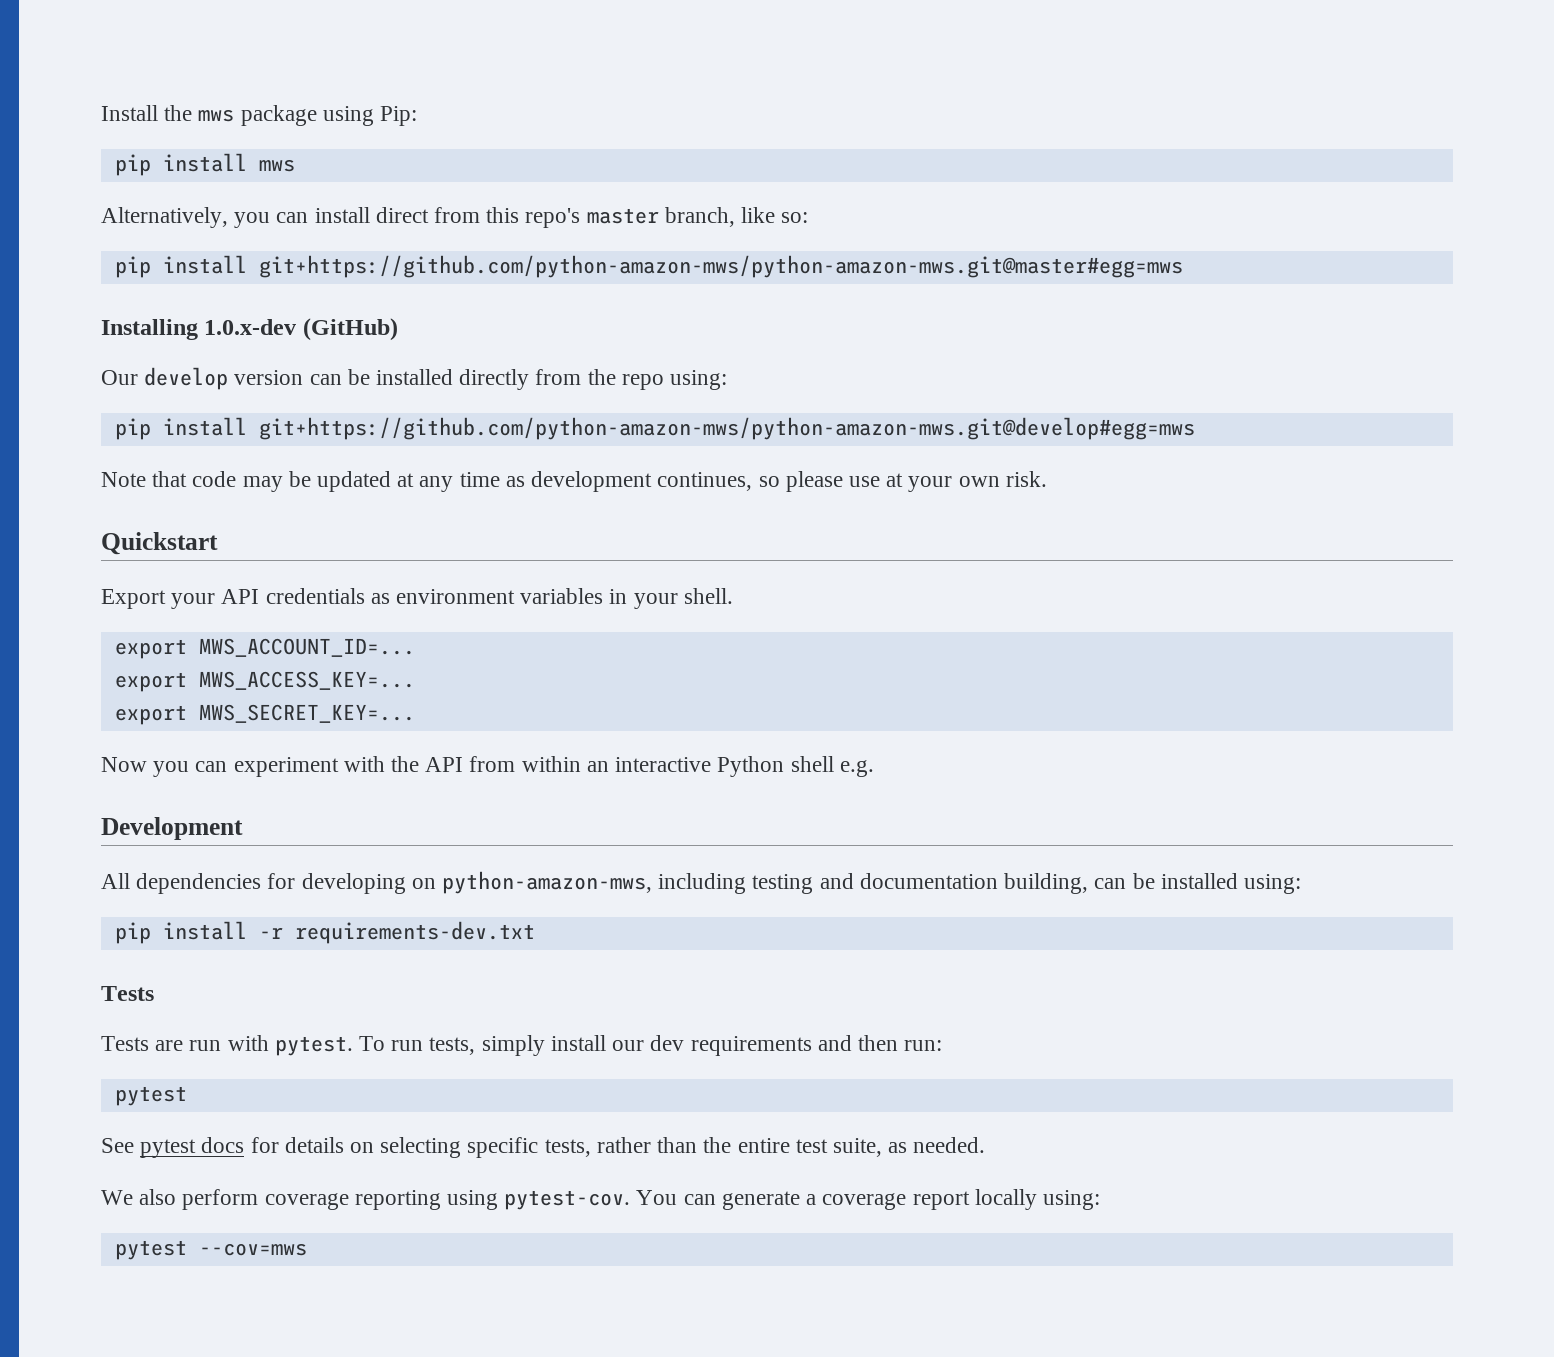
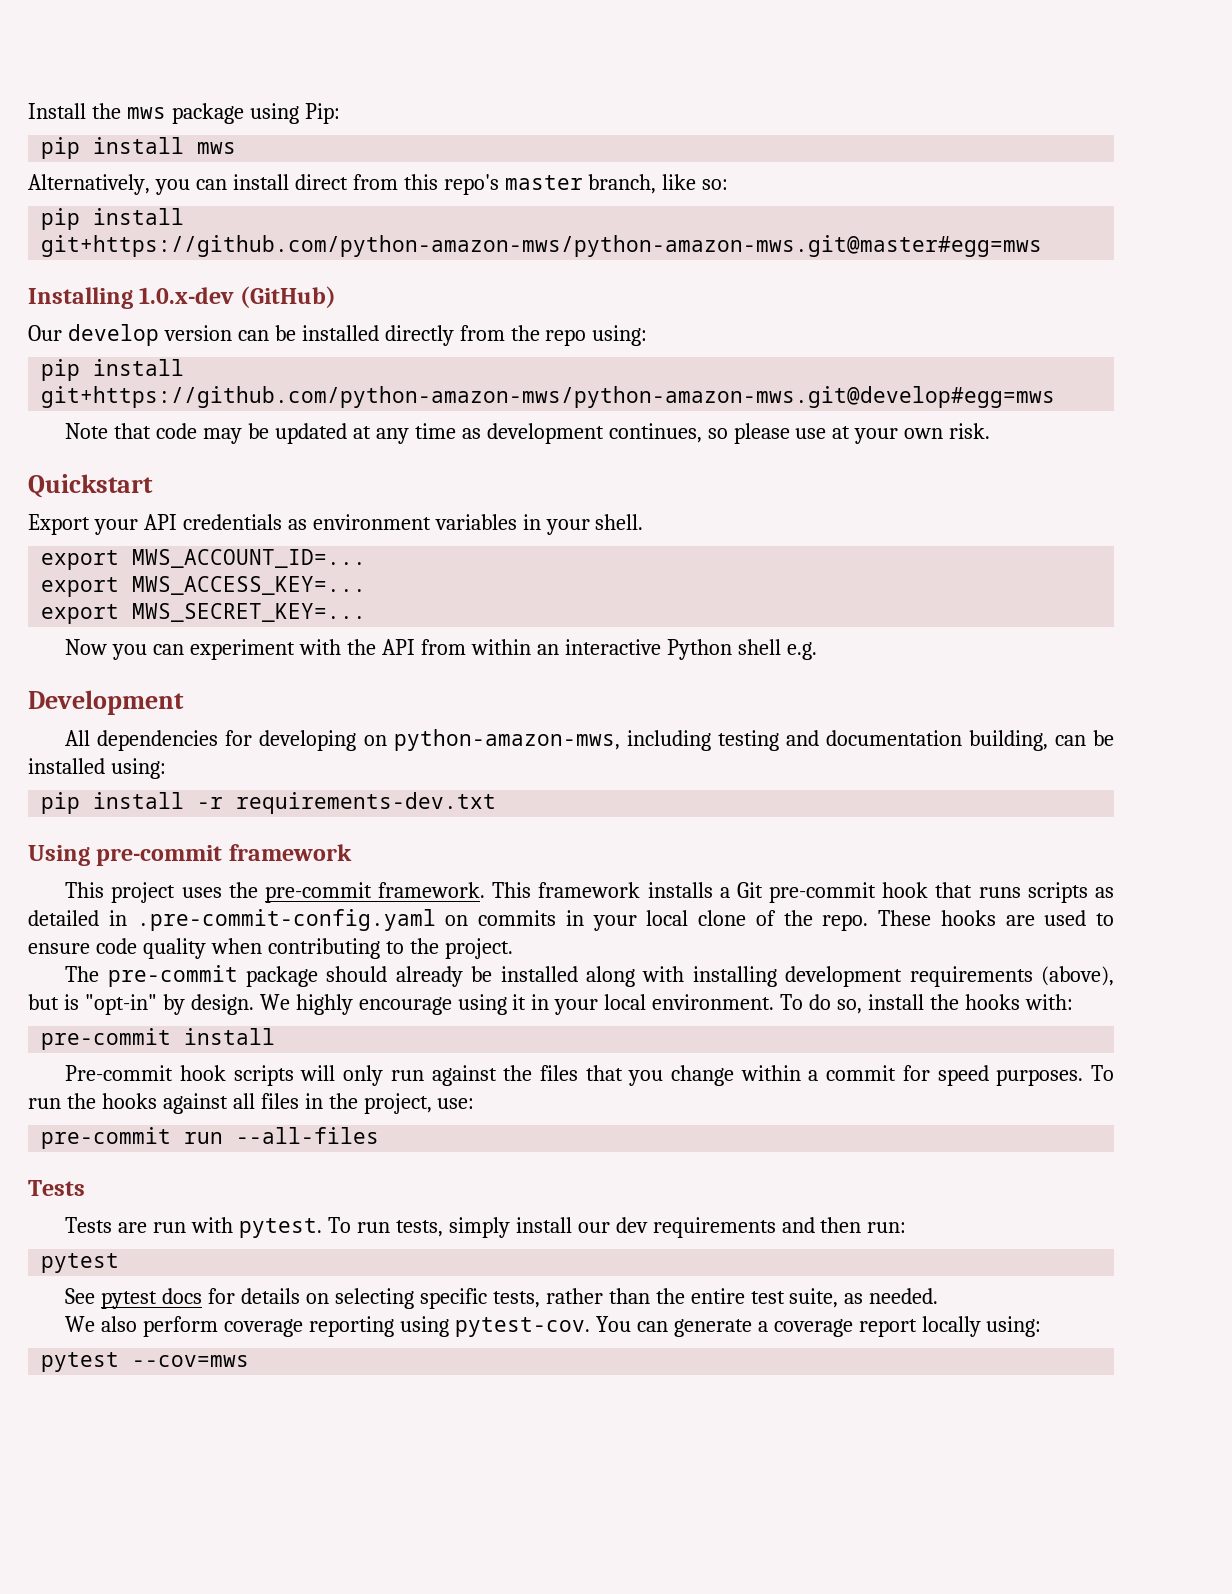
(535, 932) none -> [28,844,352,866] [65,882,1114,903] [28,909,1114,931] [28,938,513,959] [65,965,1115,987] [28,994,1073,1015] [41,1028,276,1050] [65,1065,1114,1086] [28,1093,475,1114] [41,1127,380,1149] // Using pre-commit framework // This project uses the pre-commit framework. This framework installs a Git pre-commit hook that runs scripts as detailed in .pre-commit-config.yaml on commits in your local clone of the repo. These hooks are used to ensure code quality when contributing to the project. // The pre-commit package should already be installed along with installing development requirements (above), but is "opt-in" by design. We highly encourage using it in your local environment. To do so, install the hooks with: // pre-commit install // Pre-commit hook scripts will only run against the files that you change within a commit for speed purposes. To run the hooks against all files in the project, use: // pre-commit run --all-files

